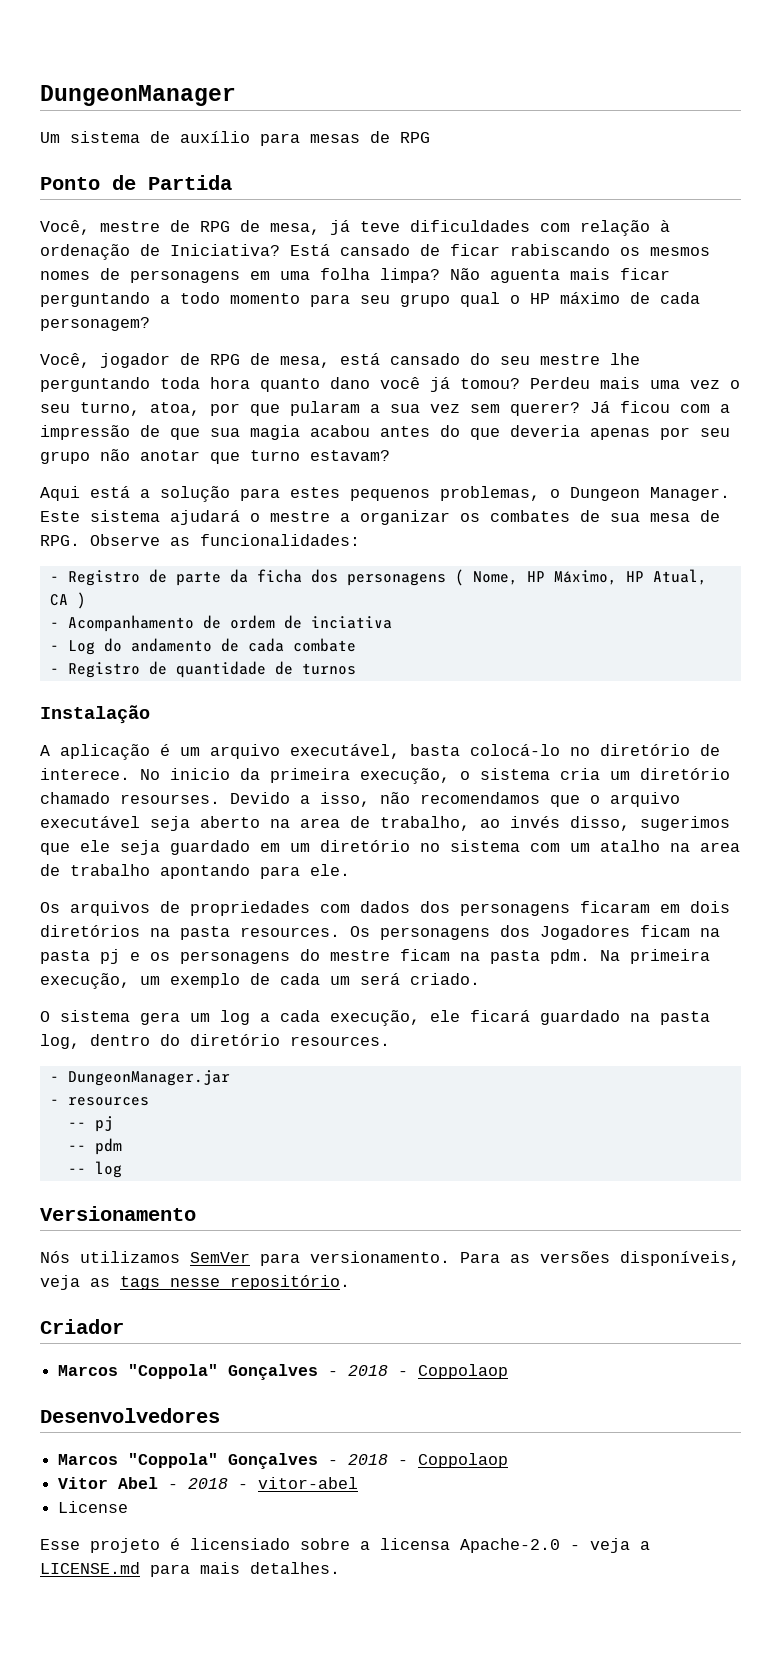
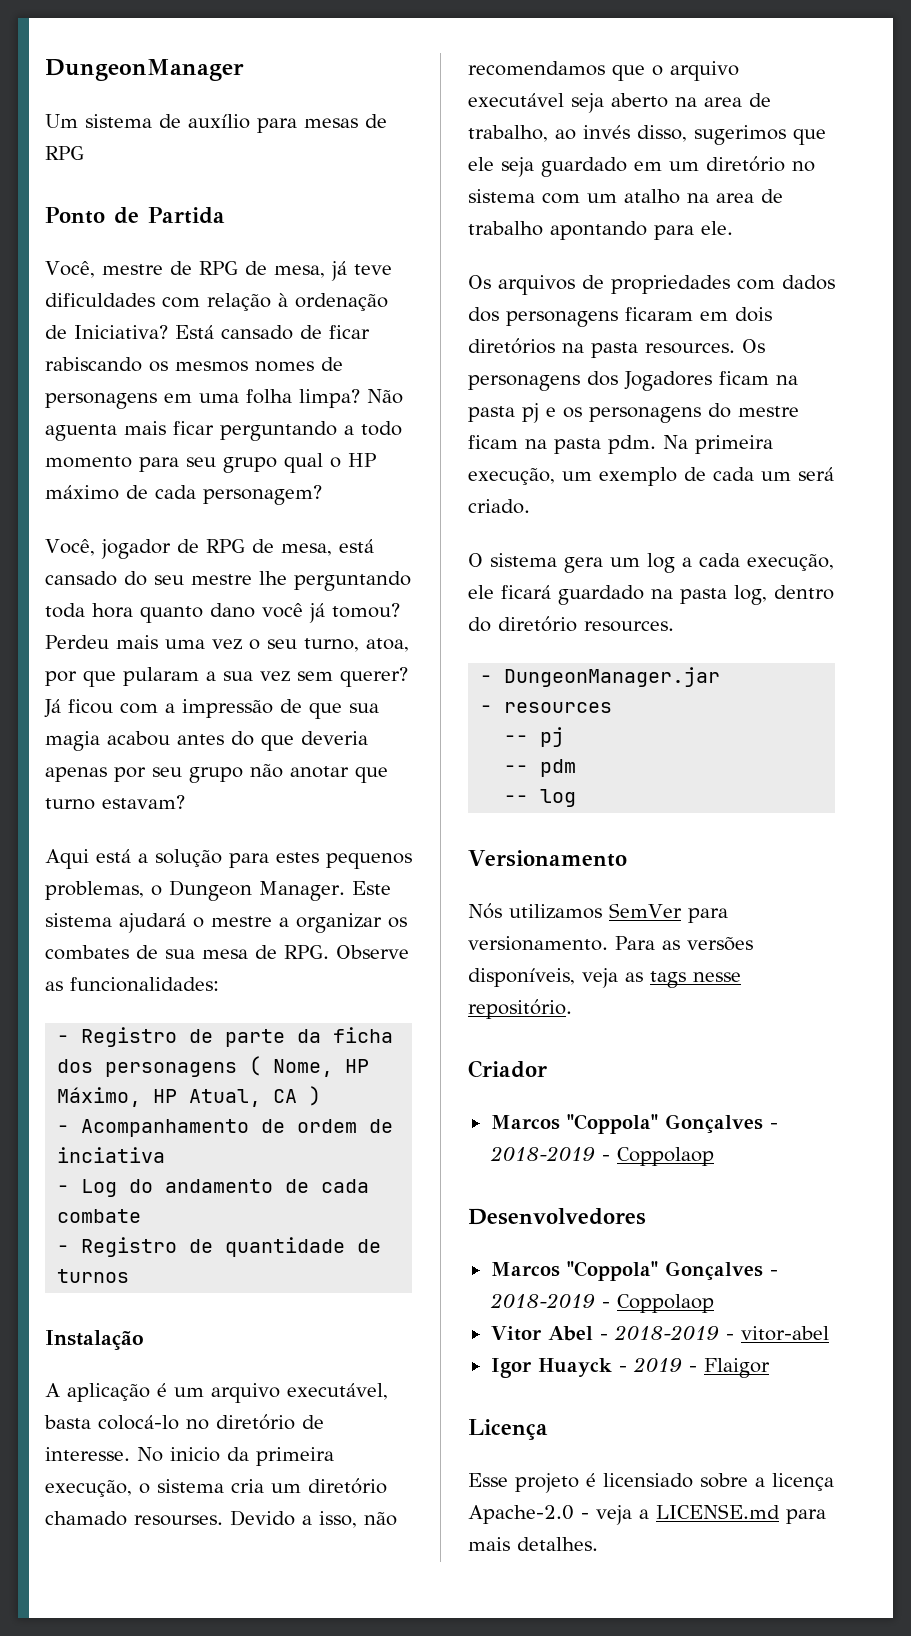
[40,768,130,780] interece. -> [45,1447,130,1461] interesse.
[348,1365,389,1376] 2018 -> [489,1146,595,1161] 2018-2019
[348,1454,389,1465] 2018 -> [489,1293,595,1308] 2018-2019
[188,1478,229,1489] 2018 -> [613,1325,719,1340] 2018-2019
[58,1501,129,1513] License -> [490,1357,770,1378] [468,1419,548,1440] Igor Huayck - 2019 - Flaigor // Licença
[380,1538,450,1550] licensa -> [772,1473,834,1491] licença

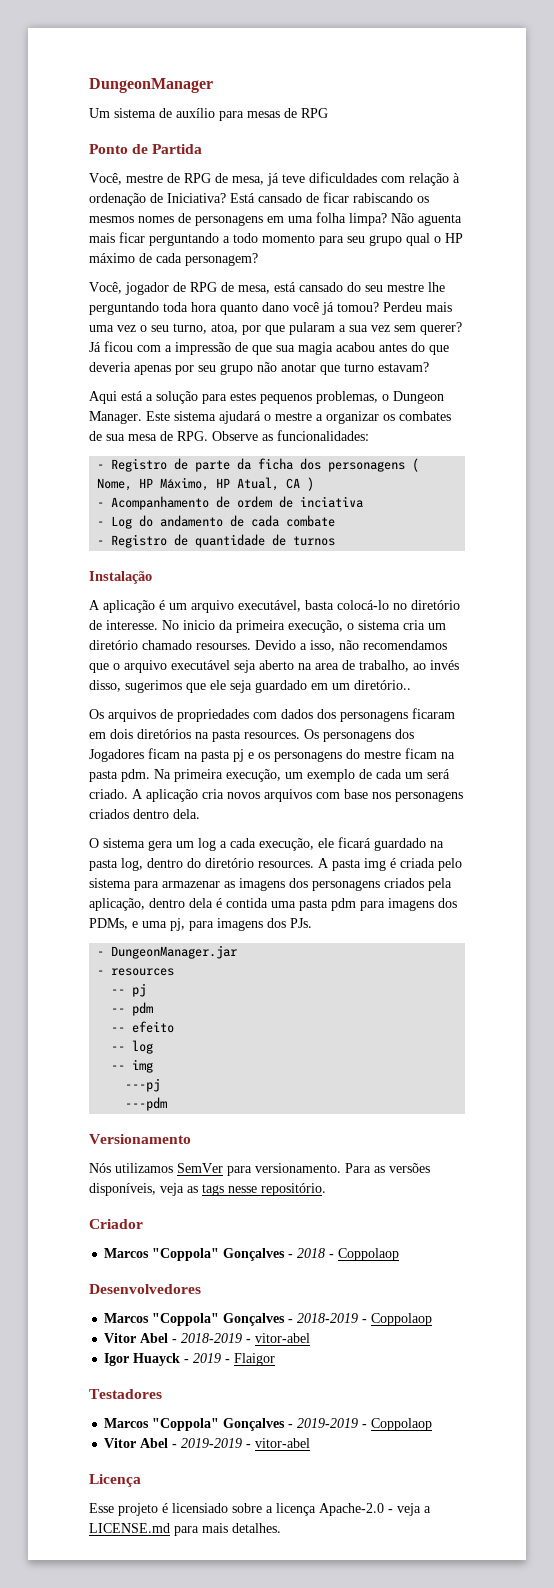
[706,156,815,172] [468,189,783,204] [468,221,733,240] diretório no sistema com um atalho na area de trabalho apontando para ele. -> [354,680,411,690] diretório..
(530, 506) none -> [132,789,463,802] [89,809,200,819] A aplicação cria novos arquivos com base nos personagens criados dentro dela.
(674, 626) none -> [318,858,462,871] [89,878,452,891] [89,898,457,911] [89,918,312,931] A pasta img é criada pelo sistema para armazenar as imagens dos personagens criados pela aplicação, dentro dela é contida uma pasta pdm para imagens dos PDMs, e uma pj, para imagens dos PJs.
(577, 768) none -> [111,1021,175,1033] // -- efeito
(577, 798) none -> [111,1059,154,1073] [125,1078,161,1092] [125,1097,168,1111] // -- img // ---pj // ---pdm
[489,1146,595,1161] 2018-2019 -> [297,1248,326,1258] 2018
(770, 1368) none -> [89,1389,162,1399] [104,1418,433,1431] [104,1438,311,1448] // Testadores // Marcos "Coppola" Gonçalves - 2019-2019 - Coppolaop // Vitor Abel - 2019-2019 - vitor-abel

